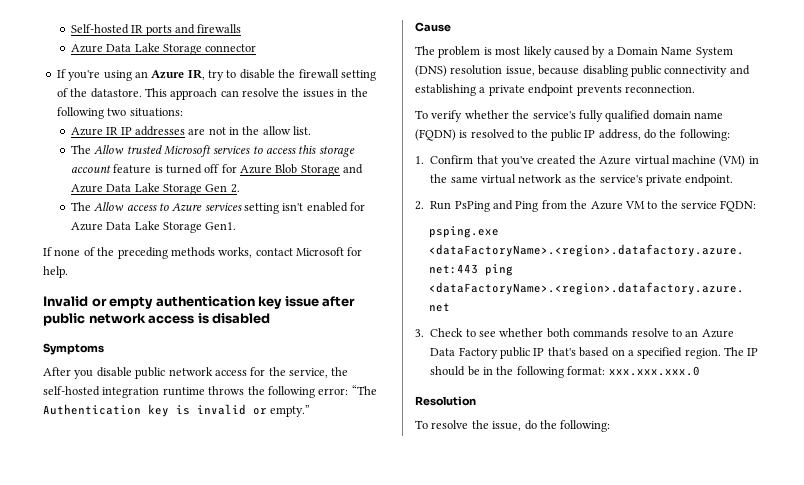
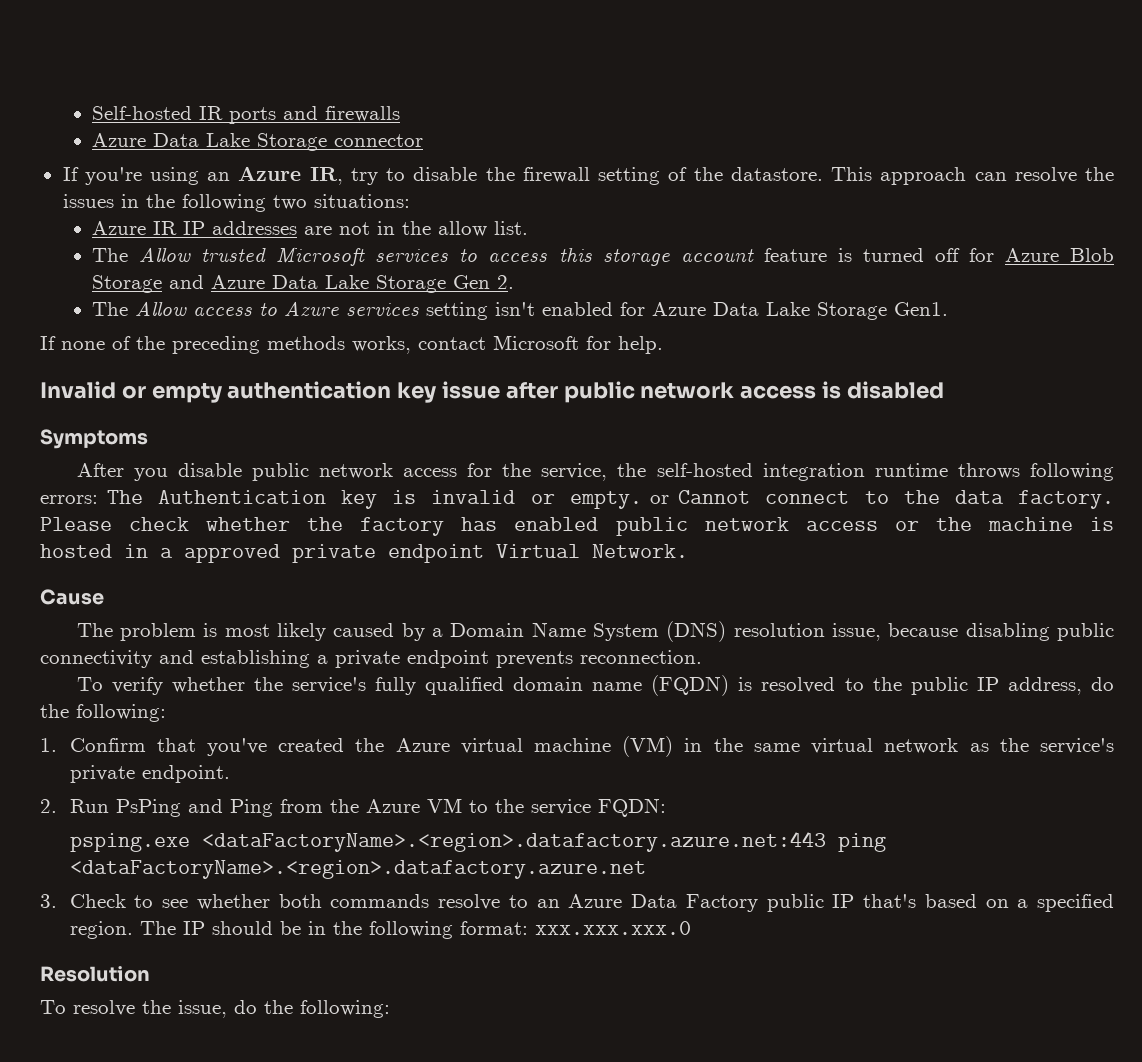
[247,385,377,398] the following error: “The -> [1030,463,1114,481] [40,490,143,504] following errors: The
[270,405,311,417] empty.” -> [569,490,1114,509] [40,517,1115,536] [40,544,688,563] empty. or Cannot connect to the data factory. Please check whether the factory has enabled public network access or the machine is hosted in a approved private endpoint Virtual Network.

